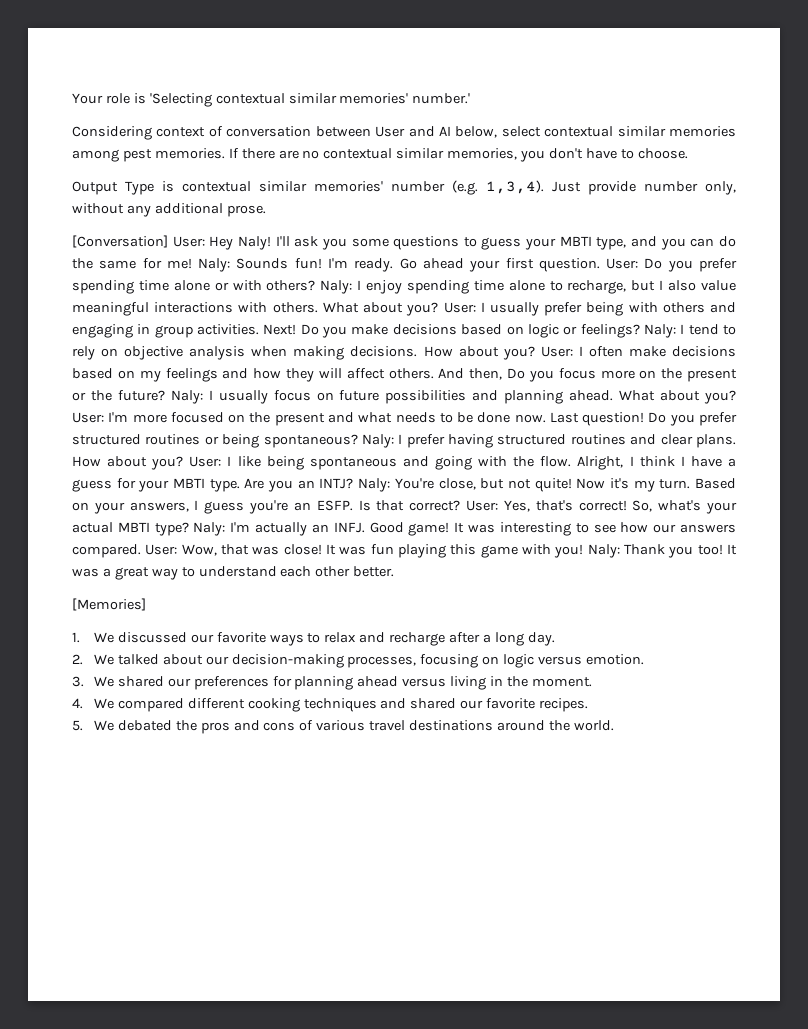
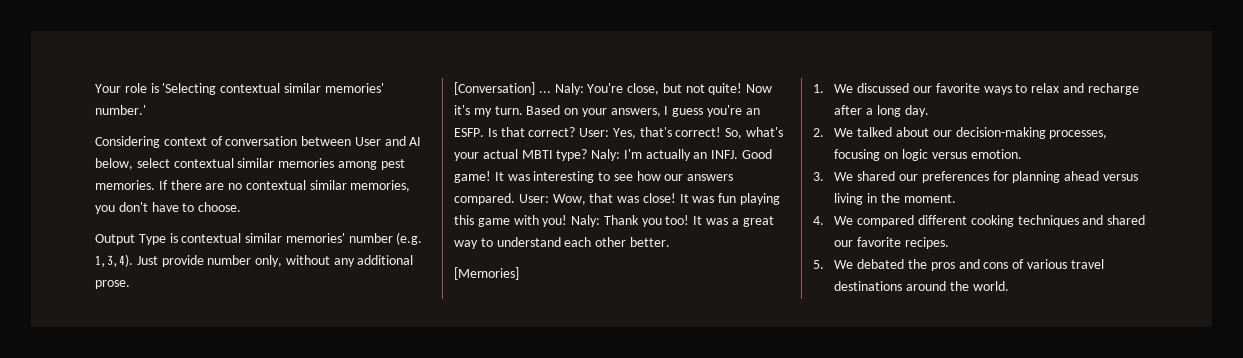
[172,236,736,250] [72,258,737,272] [72,280,736,294] [72,302,736,316] [72,324,737,338] [72,346,736,360] [72,368,737,382] [72,390,736,404] [72,412,737,426] [72,434,736,448] [72,456,736,470] [72,478,354,492] User: Hey Naly! I'll ask you some questions to guess your MBTI type, and you can do the same for me! Naly: Sounds fun! I'm ready. Go ahead your first question. User: Do you prefer spending time alone or with others? Naly: I enjoy spending time alone to recharge, but I also value meaningful interactions with others. What about you? User: I usually prefer being with others and engaging in group activities. Next! Do you make decisions based on logic or feelings? Naly: I tend to rely on objective analysis when making decisions. How about you? User: I often make decisions based on my feelings and how they will affect others. And then, Do you focus more on the present or the future? Naly: I usually focus on future possibilities and planning ahead. What about you? User: I'm more focused on the present and what needs to be done now. Last question! Do you prefer structured routines or being spontaneous? Naly: I prefer having structured routines and clear plans. How about you? User: I like being spontaneous and going with the flow. Alright, I think I have a guess for your MBTI type. Are you an INTJ? -> [538,91,551,93] ...

